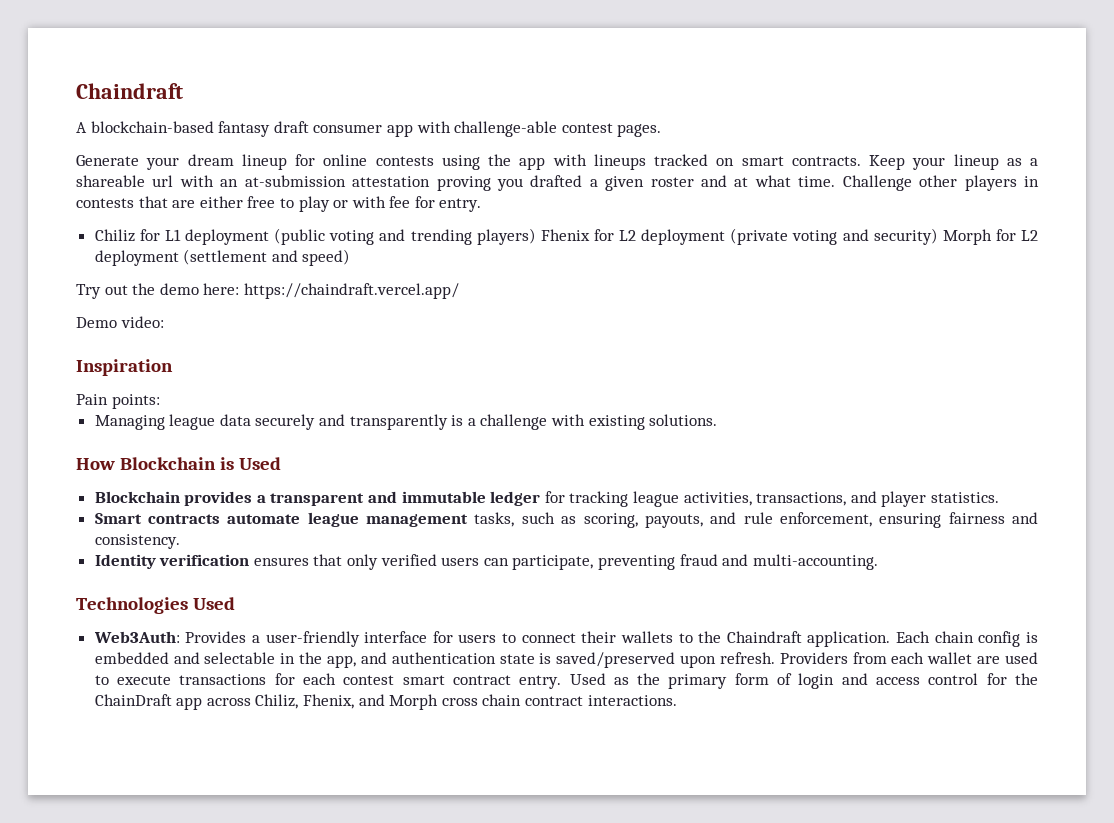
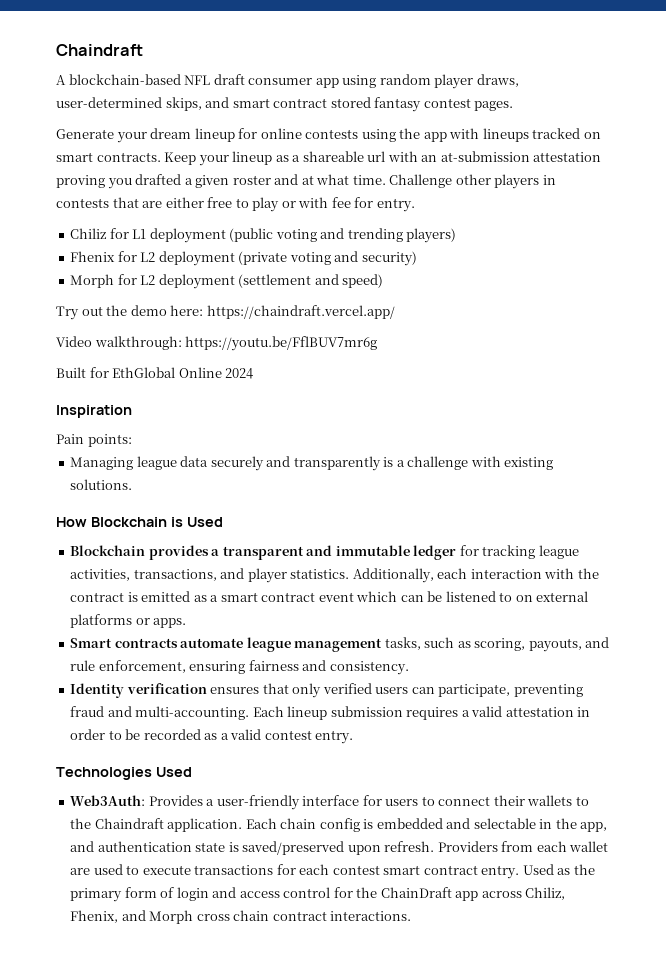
[218,121,271,137] fantasy -> [184,75,211,85] NFL
[416,121,558,137] with challenge-able -> [342,74,519,89] [56,97,422,112] using random player draws, user-determined skips, and smart contract stored fantasy
(536, 236) none -> (457, 235) //
(938, 236) none -> (417, 258) //
[76,316,164,328] Demo video: -> [56,336,378,351] [56,367,254,379] Video walkthrough: https://youtu.be/FflBUV7mr6g // Built for EthGlobal Online 2024
(999, 497) none -> [352,568,599,583] [70,591,589,602] [70,614,187,628] Additionally, each interaction with the contract is emitted as a smart contract event which can be listened to on external platforms or apps.
(878, 562) none -> [252,706,591,720] [70,729,354,744] Each lineup submission requires a valid attestation in order to be recorded as a valid contest entry.

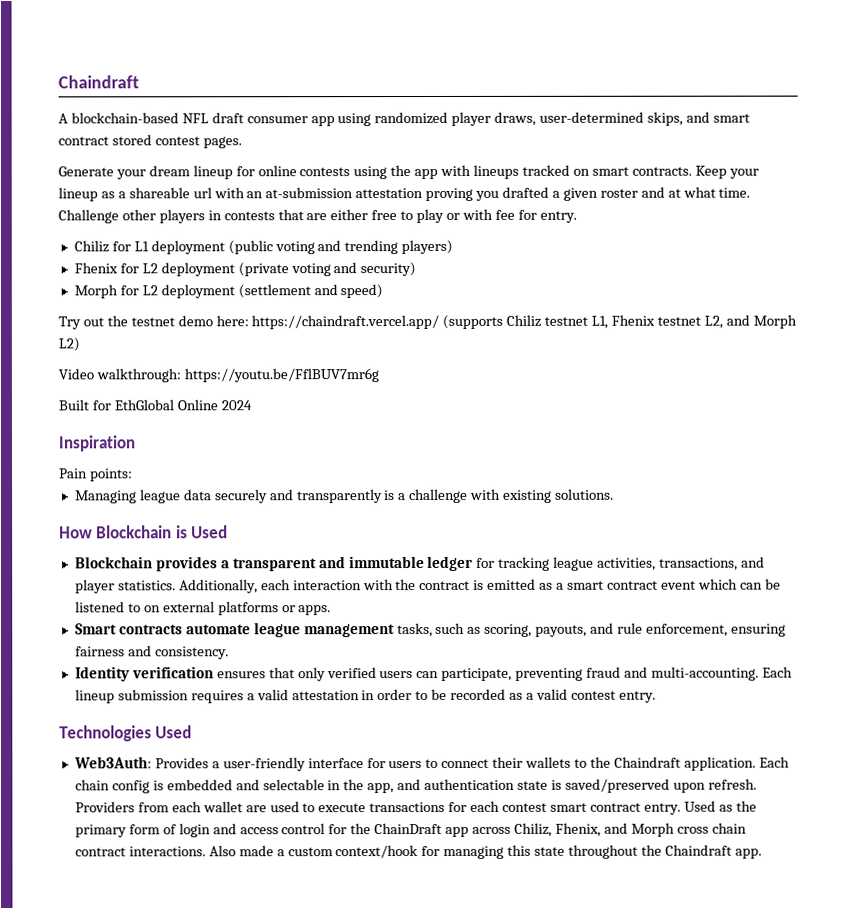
[379,74,431,85] random -> [374,111,449,125] randomized
[374,97,422,112] fantasy -> (152, 140) none
(128, 310) none -> [130,317,175,327] testnet
(395, 312) none -> [442,314,797,329] [58,337,80,352] (supports Chiliz testnet L1, Fhenix testnet L2, and Morph L2)
(412, 916) none -> [208,844,762,859] Also made a custom context/hook for managing this state throughout the Chaindraft app.

